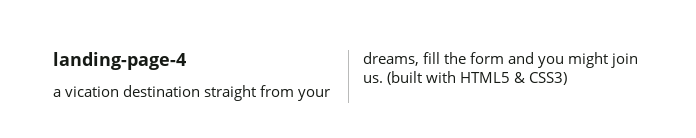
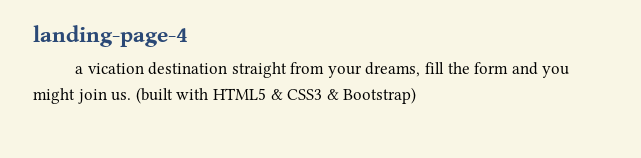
[529,72,568,85] CSS3) -> [287,87,417,104] CSS3 & Bootstrap)

